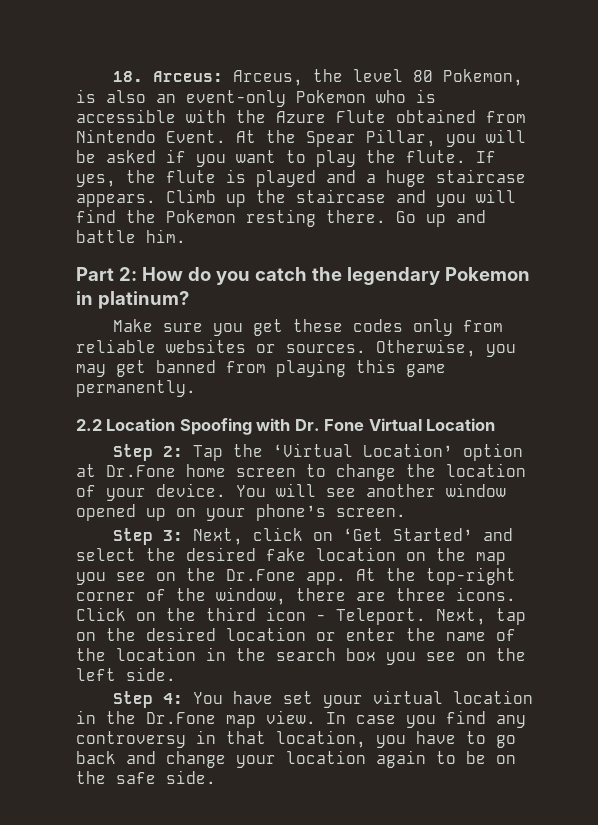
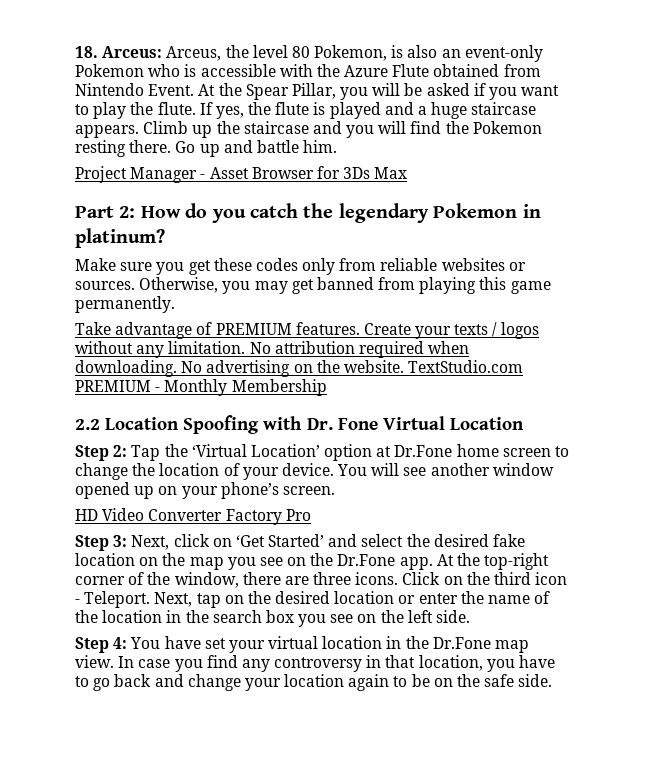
(186, 236) none -> [75,166,408,183] // Project Manager - Asset Browser for 3Ds Max
(196, 388) none -> [75,322,539,339] [75,341,470,358] [75,360,524,377] [75,379,327,396] // Take advantage of PREMIUM features. Create your texts / logos without any limitation. No attribution required when downloading. No advertising on the website. TextStudio.com PREMIUM - Monthly Membership
(406, 512) none -> [75,508,311,525] // HD Video Converter Factory Pro

